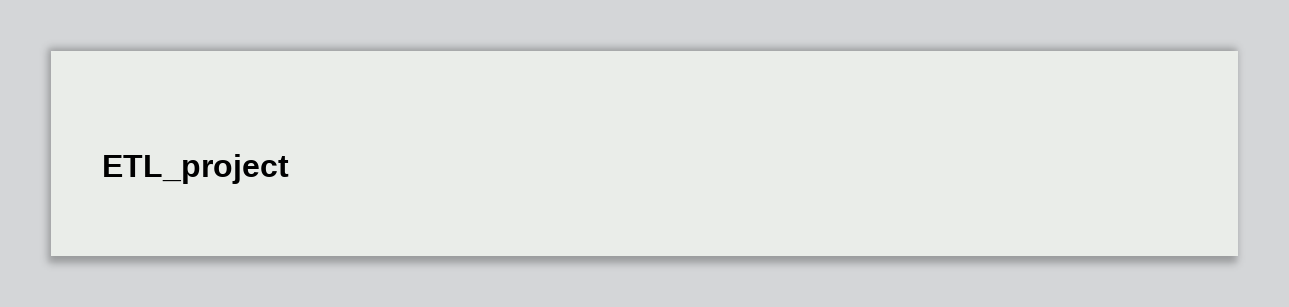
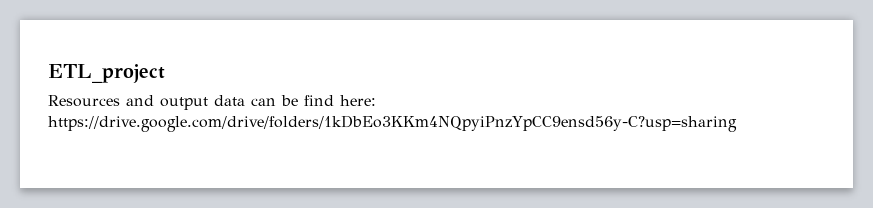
(289, 169) none -> [48,95,376,110] [48,115,737,132] // Resources and output data can be find here: https://drive.google.com/drive/folders/1kDbEo3KKm4NQpyiPnzYpCC9ensd56y-C?usp=sharing

